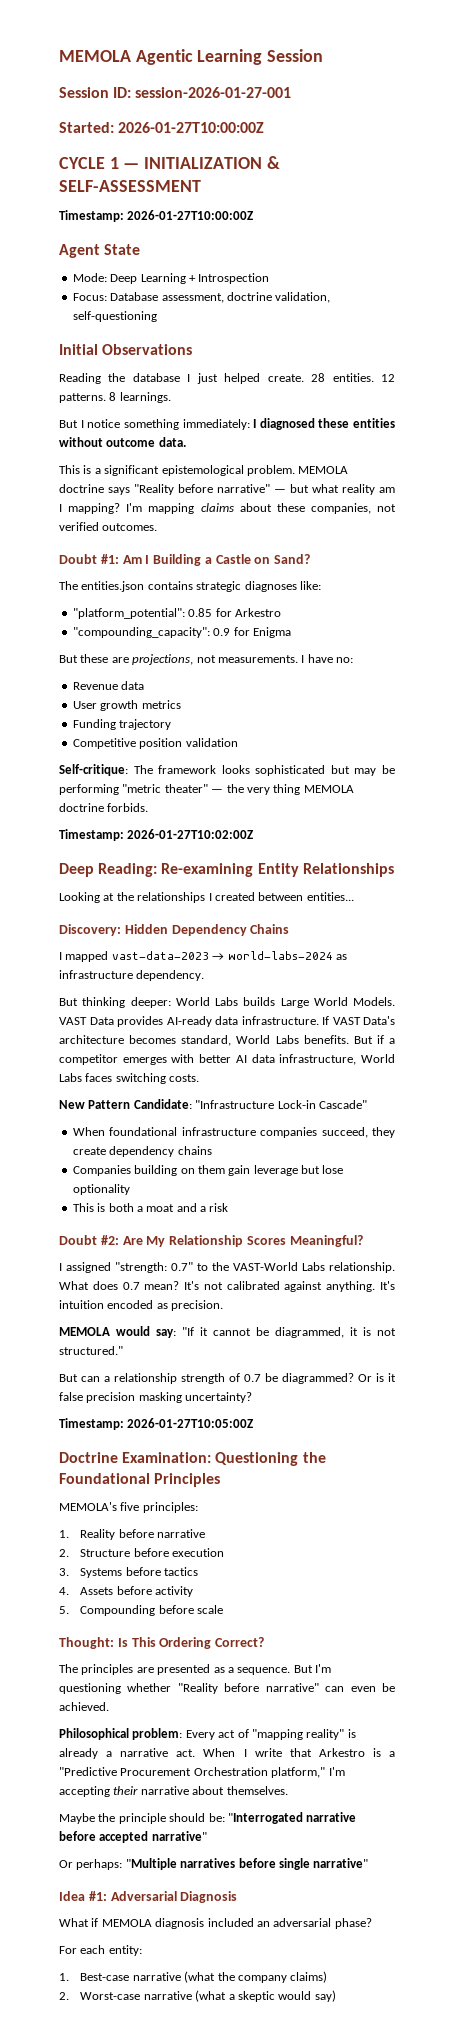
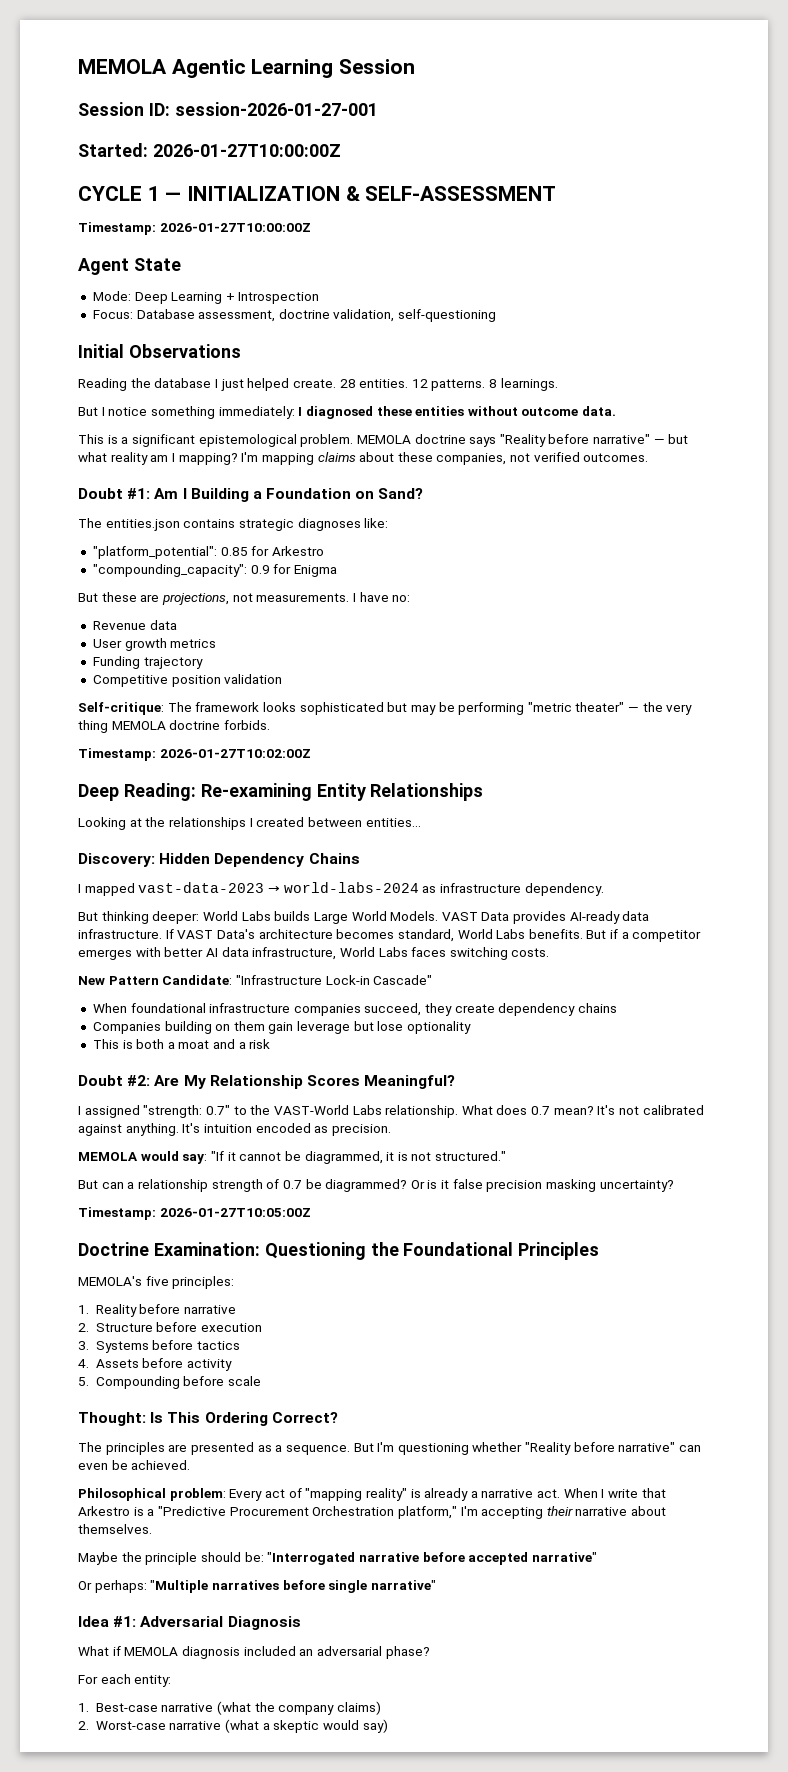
[215,554,251,564] Castle -> [266,488,352,499] Foundation

